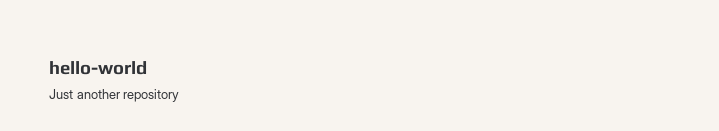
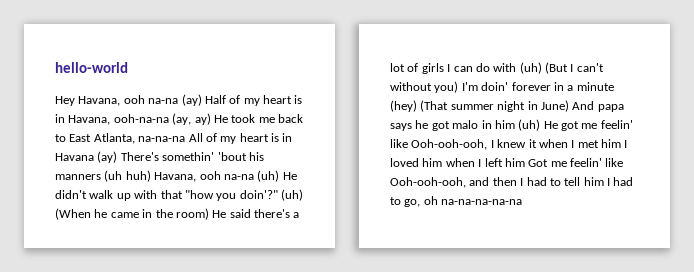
[49,89,180,102] Just another repository -> [55,94,303,106] [55,113,303,125] [55,133,293,144] [55,151,264,163] [55,170,297,182] [55,189,303,201] [55,208,300,220] [390,62,604,74] [390,81,614,93] [390,100,624,112] [390,119,633,131] [390,139,628,150] [390,158,624,167] [390,177,634,188] [390,196,523,207] Hey Havana, ooh na-na (ay) Half of my heart is in Havana, ooh-na-na (ay, ay) He took me back to East Atlanta, na-na-na All of my heart is in Havana (ay) There's somethin' 'bout his manners (uh huh) Havana, ooh na-na (uh) He didn't walk up with that "how you doin'?" (uh) (When he came in the room) He said there's a lot of girls I can do with (uh) (But I can't without you) I'm doin' forever in a minute (hey) (That summer night in June) And papa says he got malo in him (uh) He got me feelin' like Ooh-ooh-ooh, I knew it when I met him I loved him when I left him Got me feelin' like Ooh-ooh-ooh, and then I had to tell him I had to go, oh na-na-na-na-na

